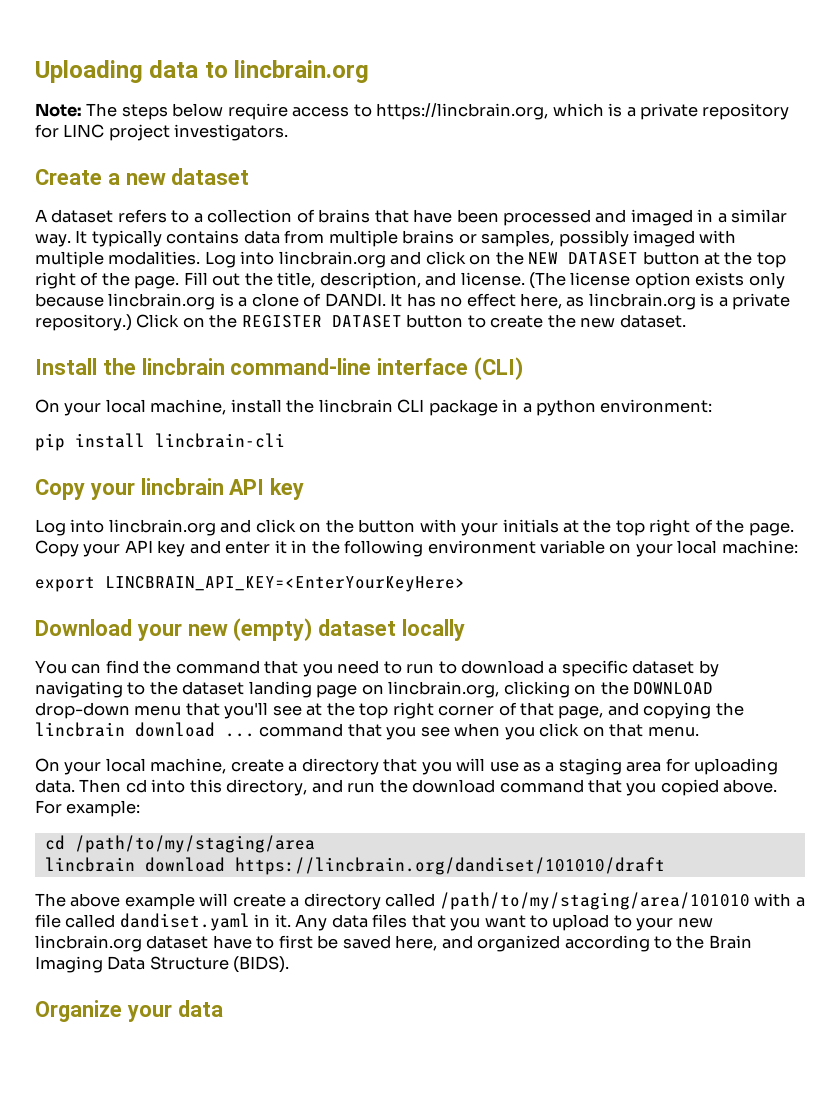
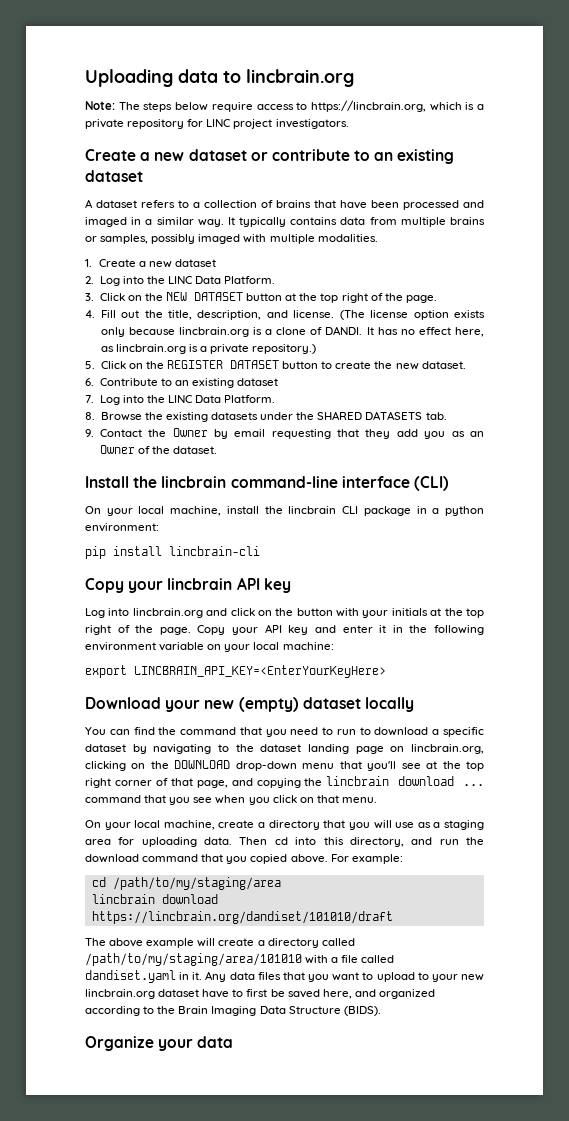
(250, 176) none -> [250,149,455,164] [85,170,143,182] or contribute to an existing dataset
[204,251,466,268] Log into lincbrain.org and click -> [85,259,216,268] [85,276,276,286] [85,293,125,301] // 1. Create a new dataset // 2. Log into the LINC Data Platform. // 3. Click
(180, 282) none -> [85,310,95,318] // 4.
(132, 322) none -> [85,361,95,369] // 5.
(686, 321) none -> [85,378,279,388] [85,395,276,405] [85,411,447,422] [85,428,484,439] [99,445,218,454] // 6. Contribute to an existing dataset // 7. Log into the LINC Data Platform. // 8. Browse the existing datasets under the SHARED DATASETS tab. // 9. Contact the Owner by email requesting that they add you as an Owner of the dataset.

